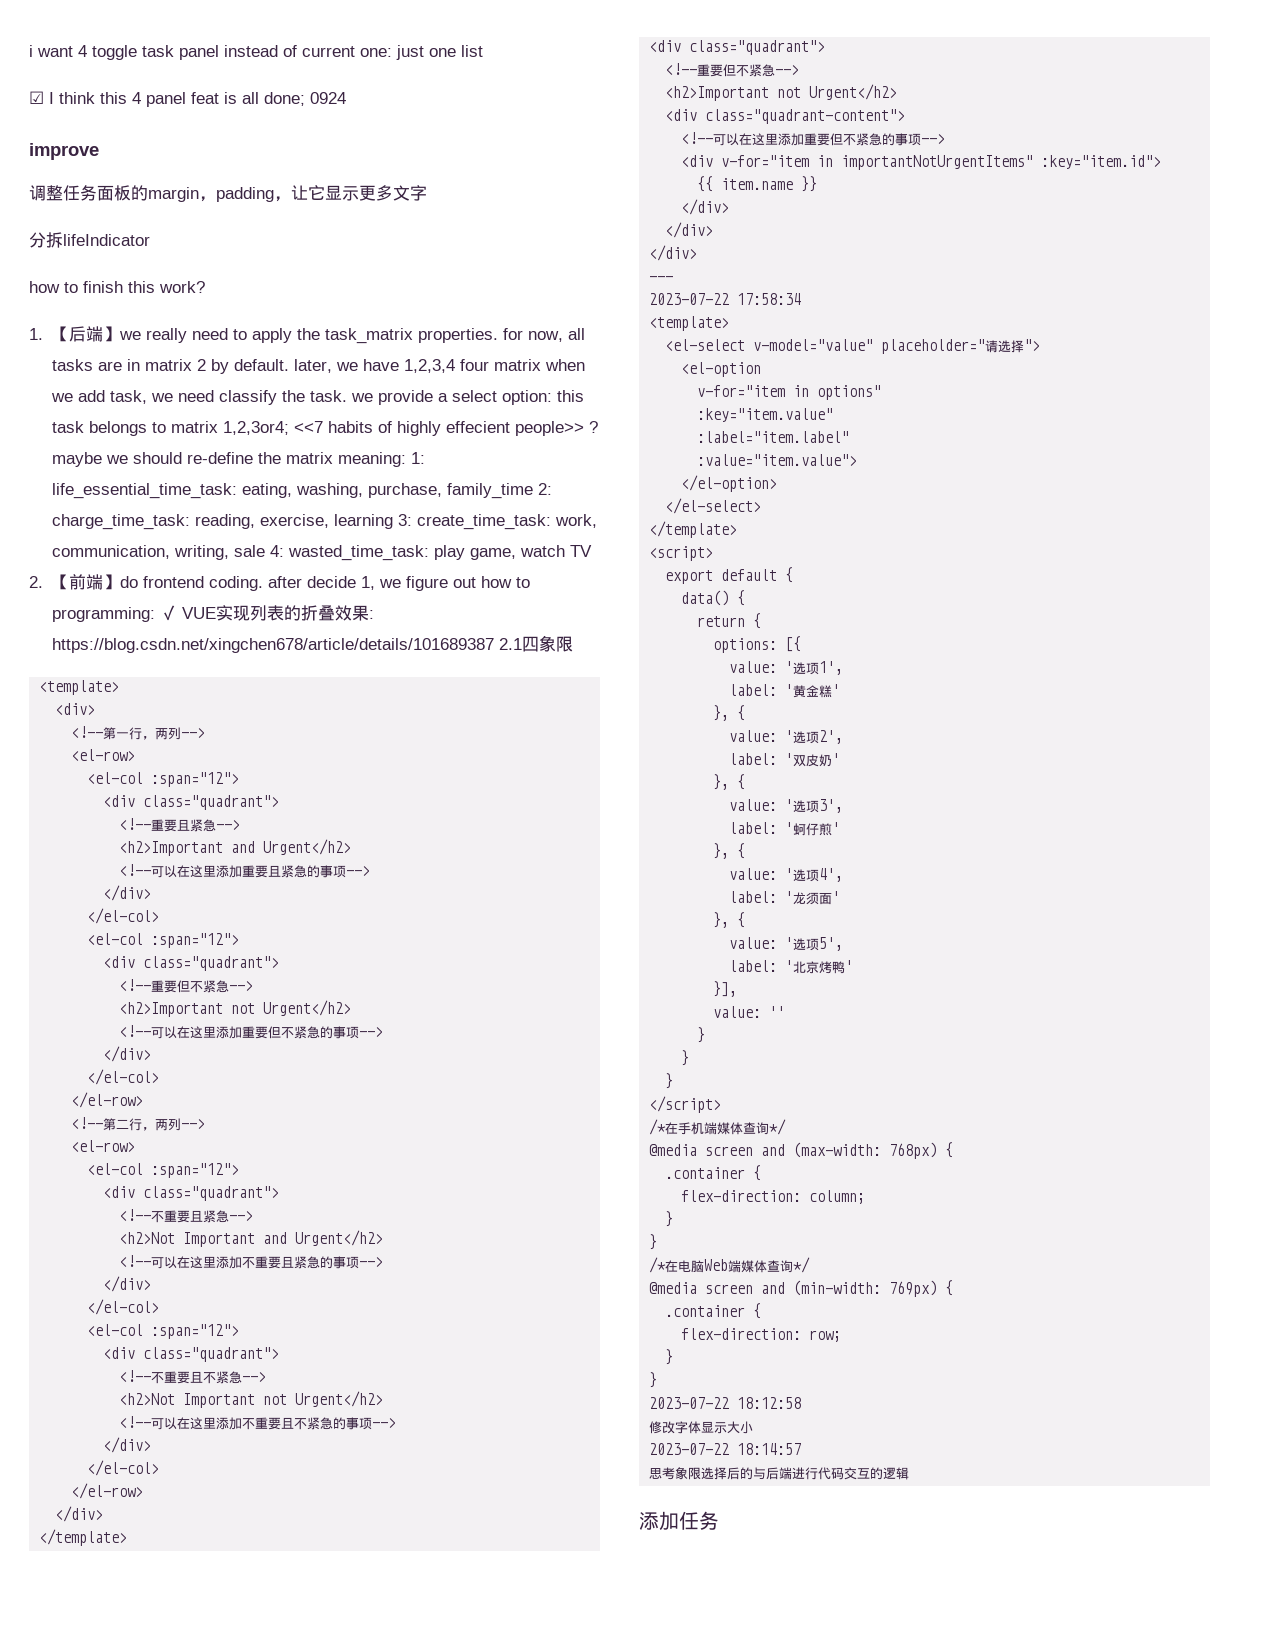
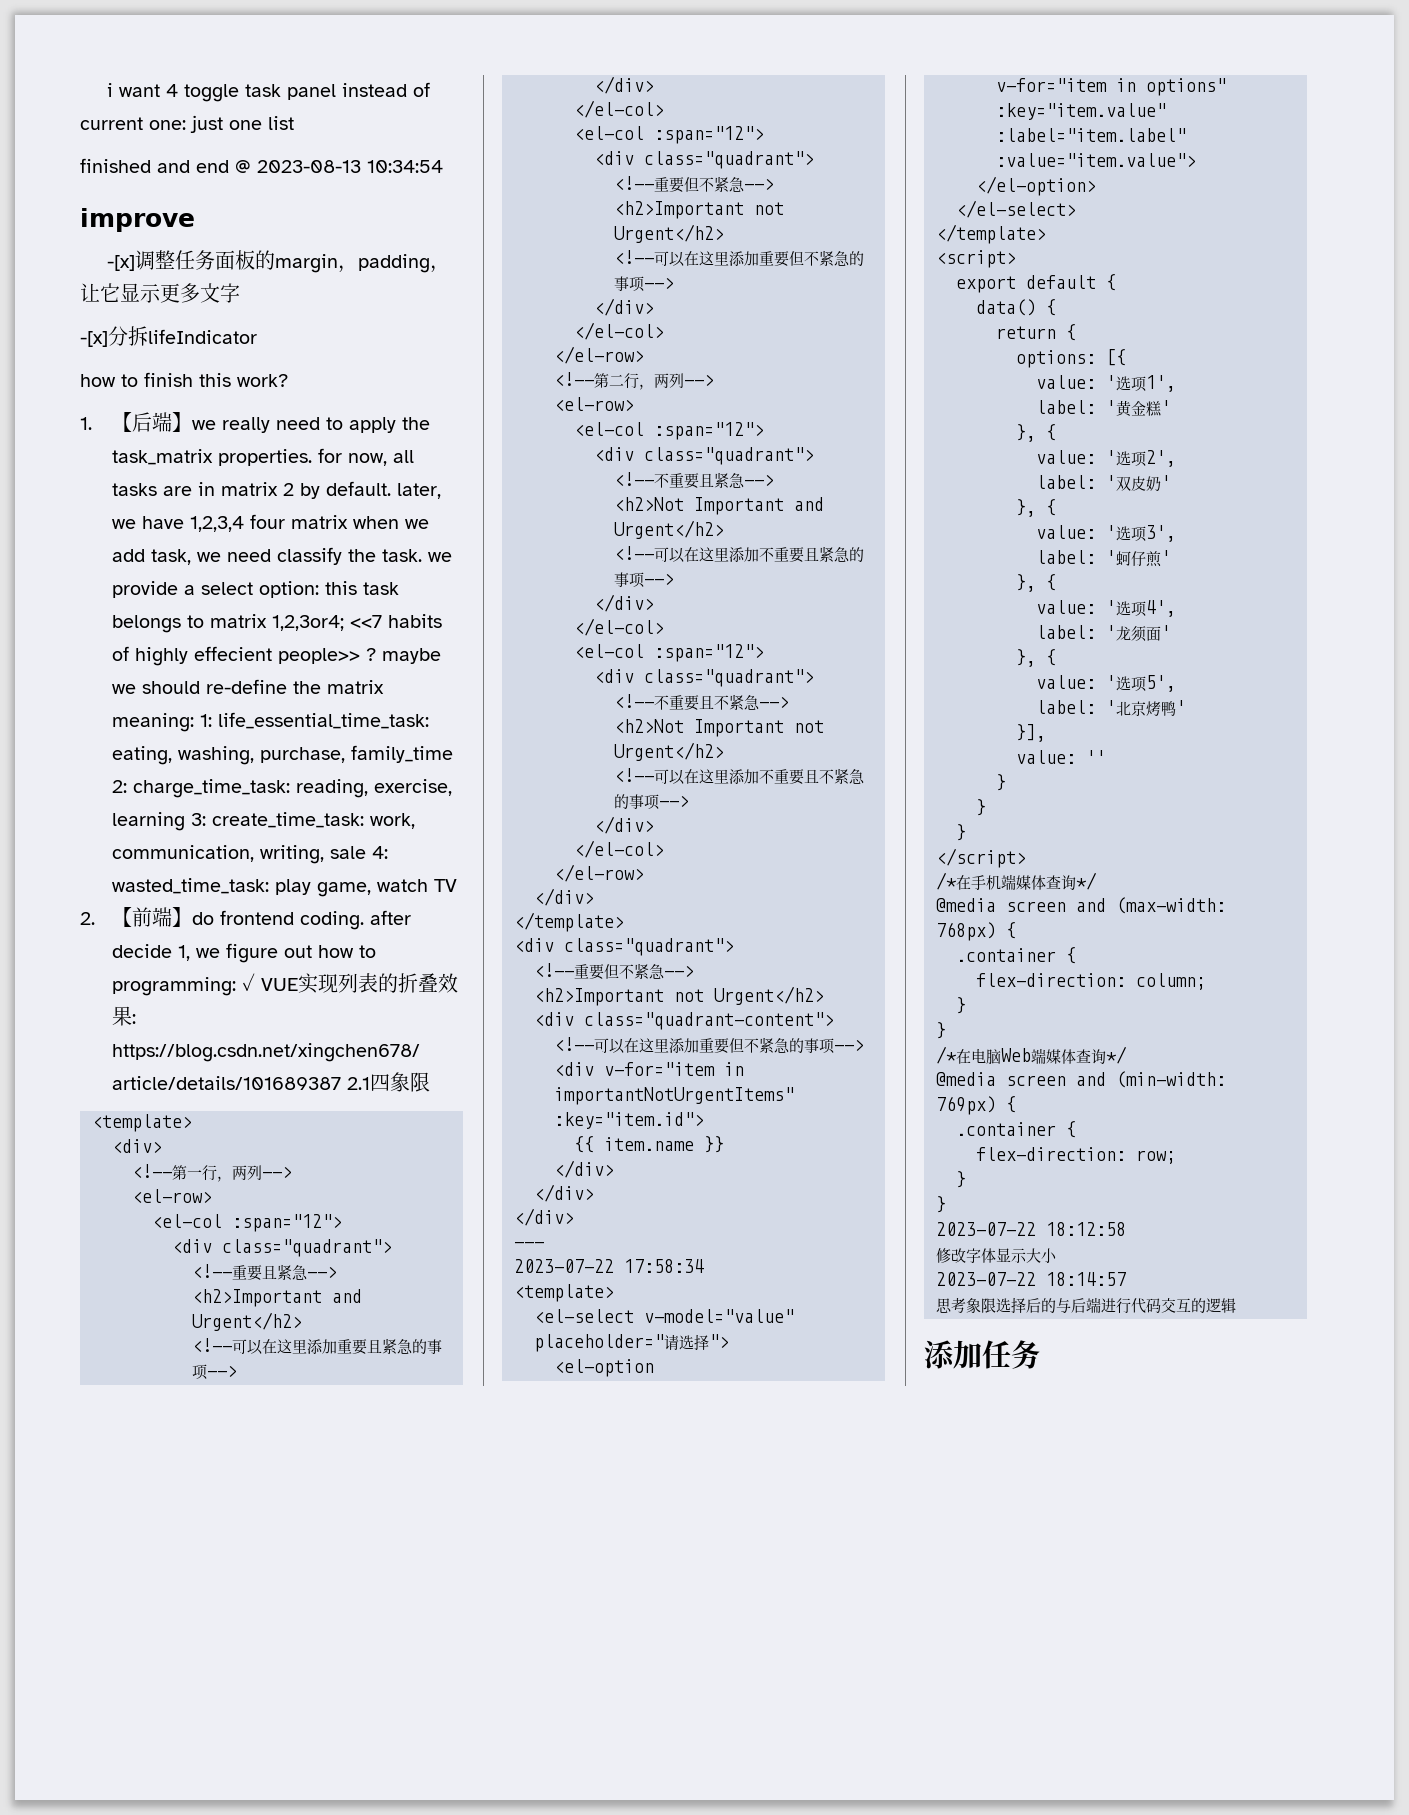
[29,91,346,107] ☑ I think this 4 panel feat is all done; 0924 -> [80,158,443,173] finished and end @ 2023-08-13 10:34:54
(99, 151) none -> [107,255,136,271] -[x]
(427, 193) none -> [80,331,108,347] -[x]

